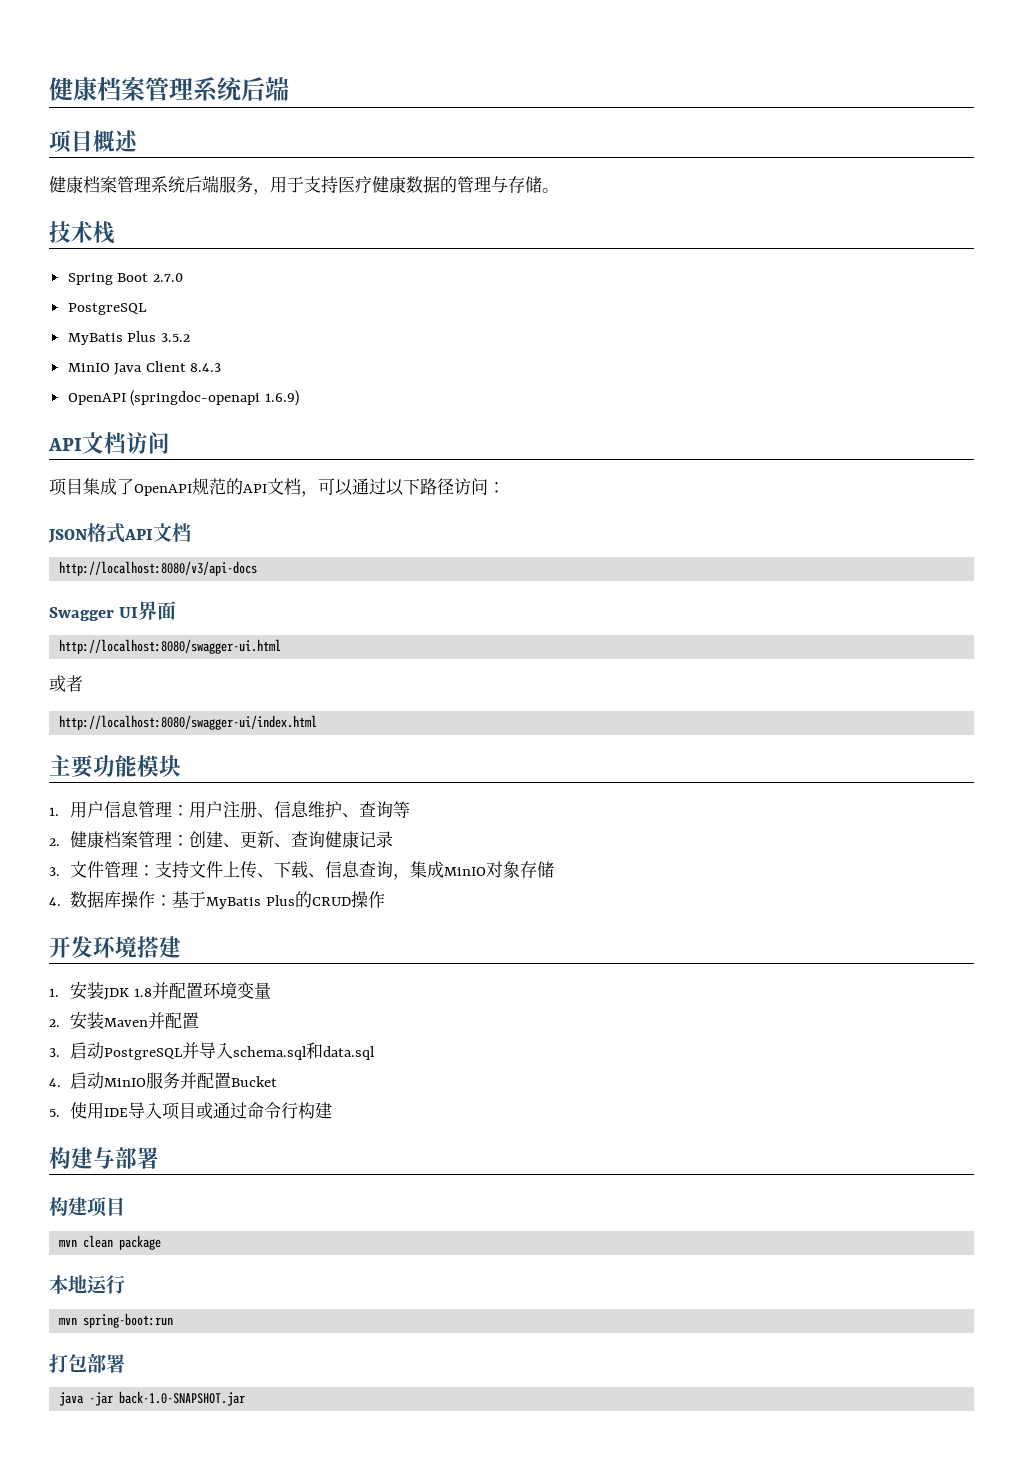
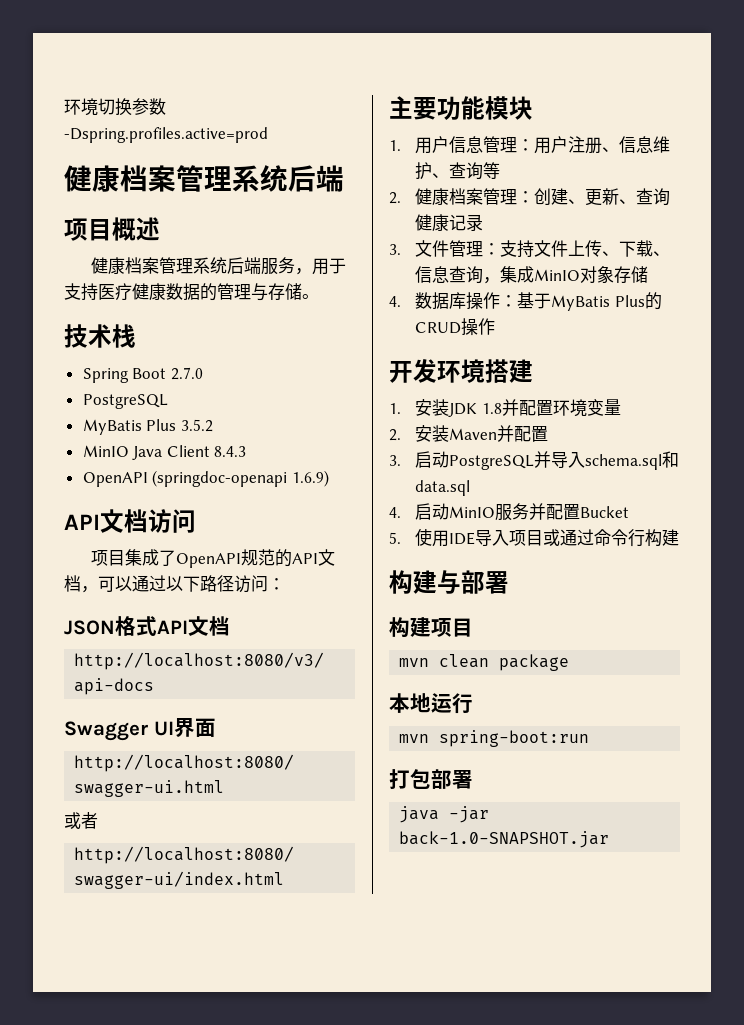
(49, 89) none -> [64,98,166,116] [64,127,268,143] 环境切换参数-Dspring.profiles.active=prod //

